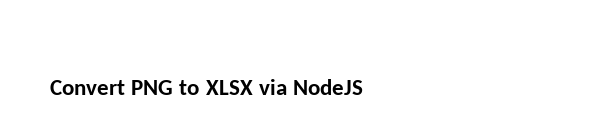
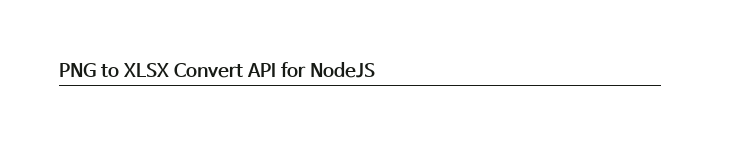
[50,80,125,95] Convert -> (59, 70) none
[258,79,287,95] via -> [173,62,306,78] Convert API for

